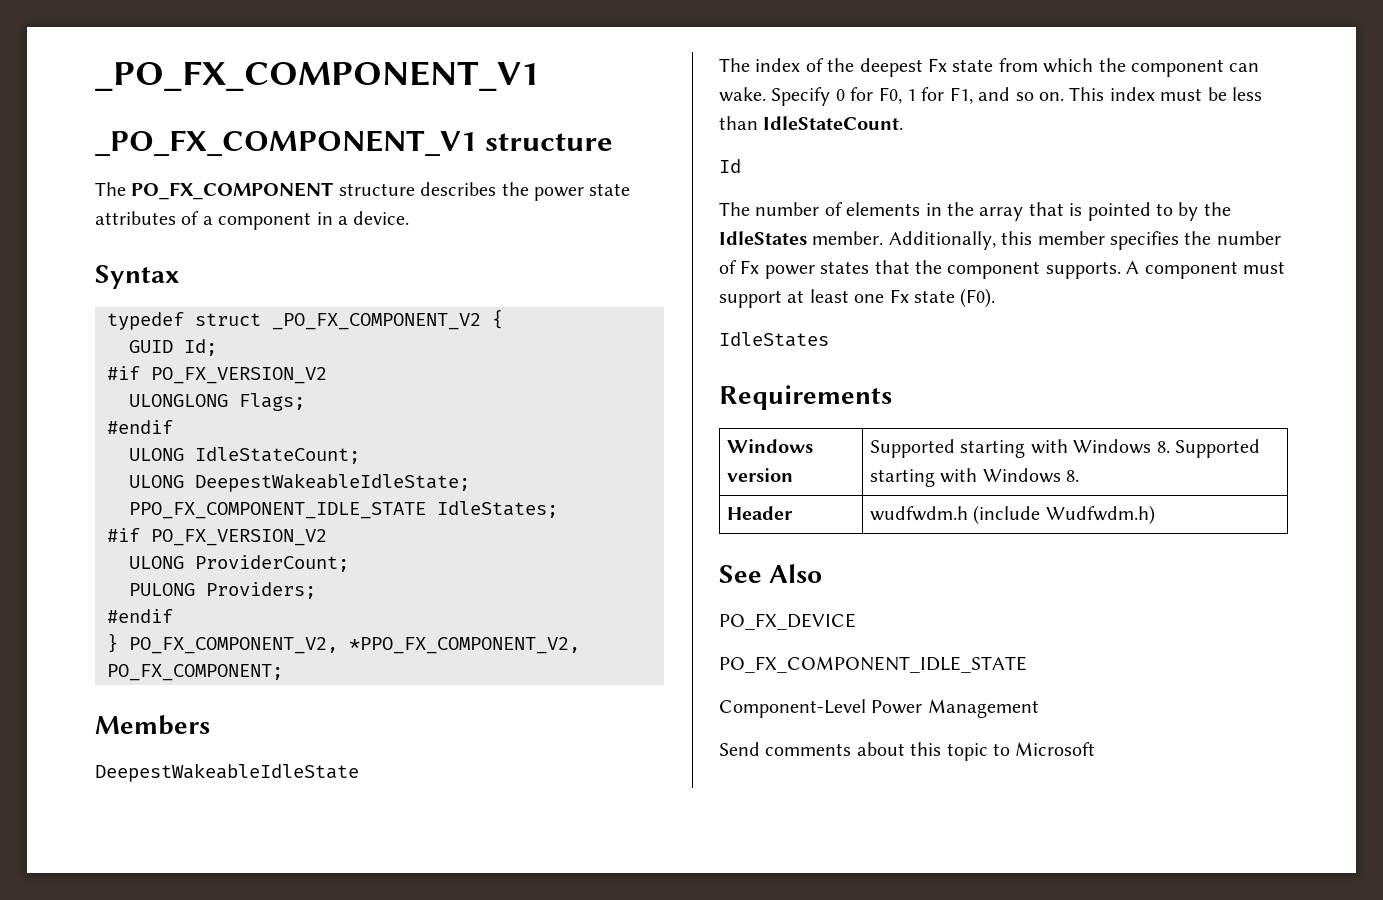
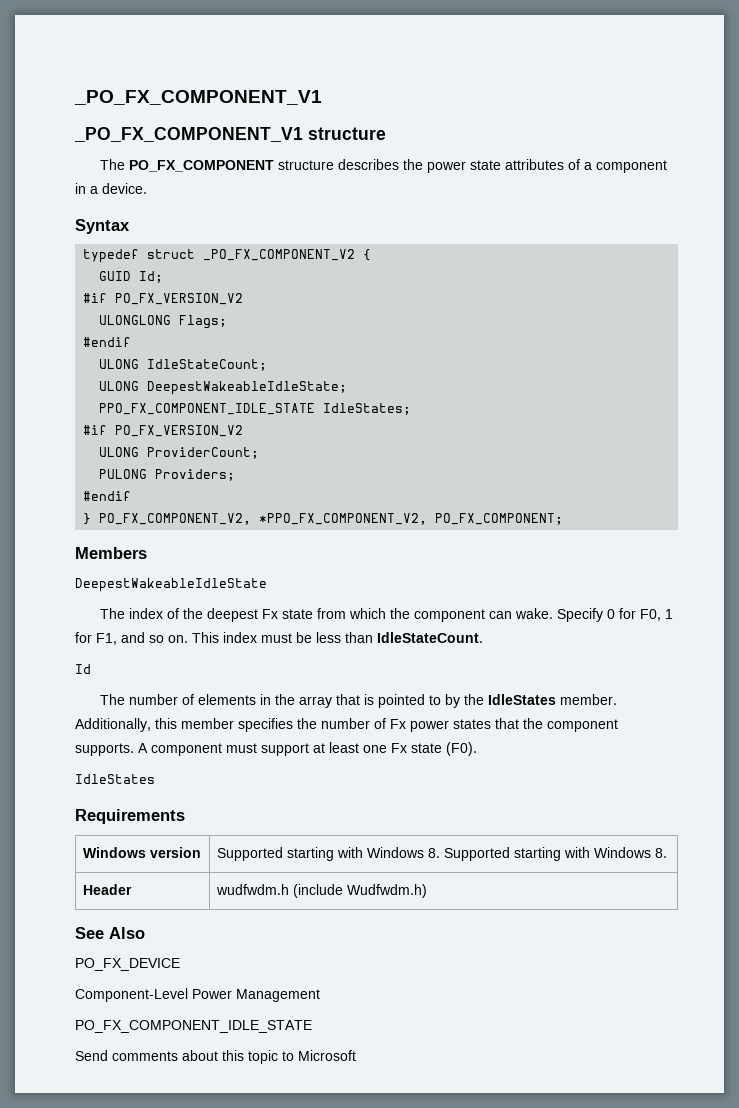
[719,656,1027,673] // PO_FX_COMPONENT_IDLE_STATE -> (180, 964) none
(1039, 708) none -> [75,1020,312,1033] // PO_FX_COMPONENT_IDLE_STATE

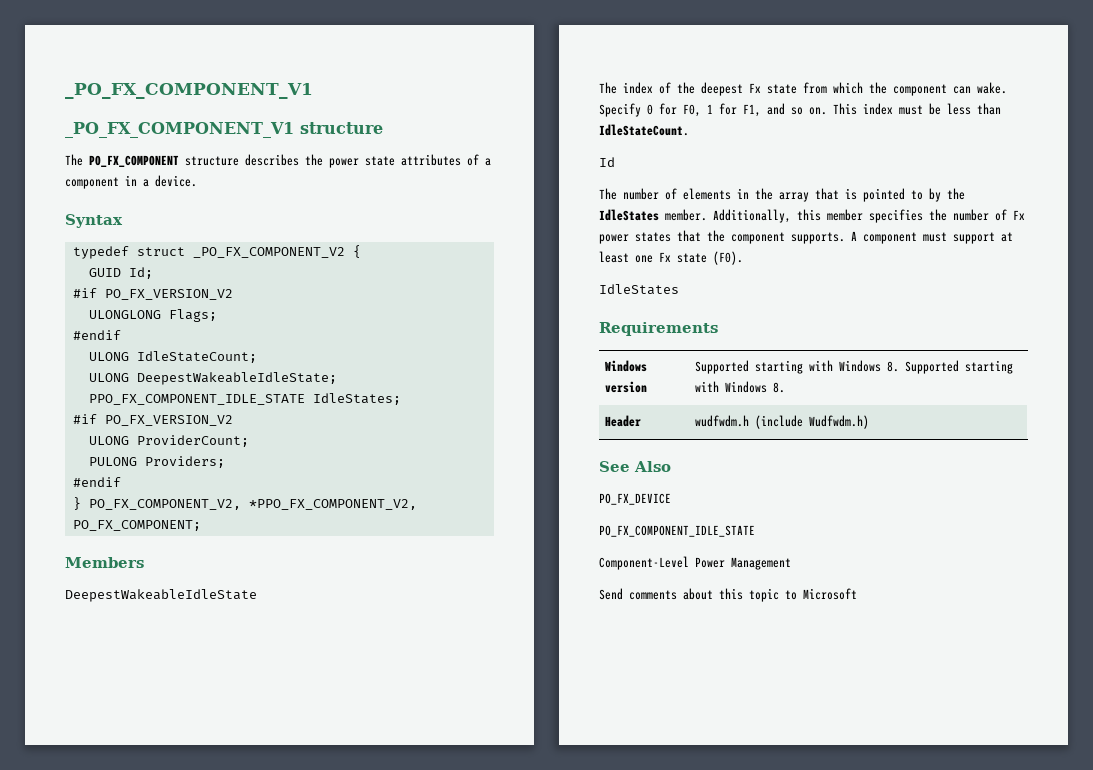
(180, 964) none -> [599,525,755,537] // PO_FX_COMPONENT_IDLE_STATE
[75,1020,312,1033] // PO_FX_COMPONENT_IDLE_STATE -> (791, 563) none

